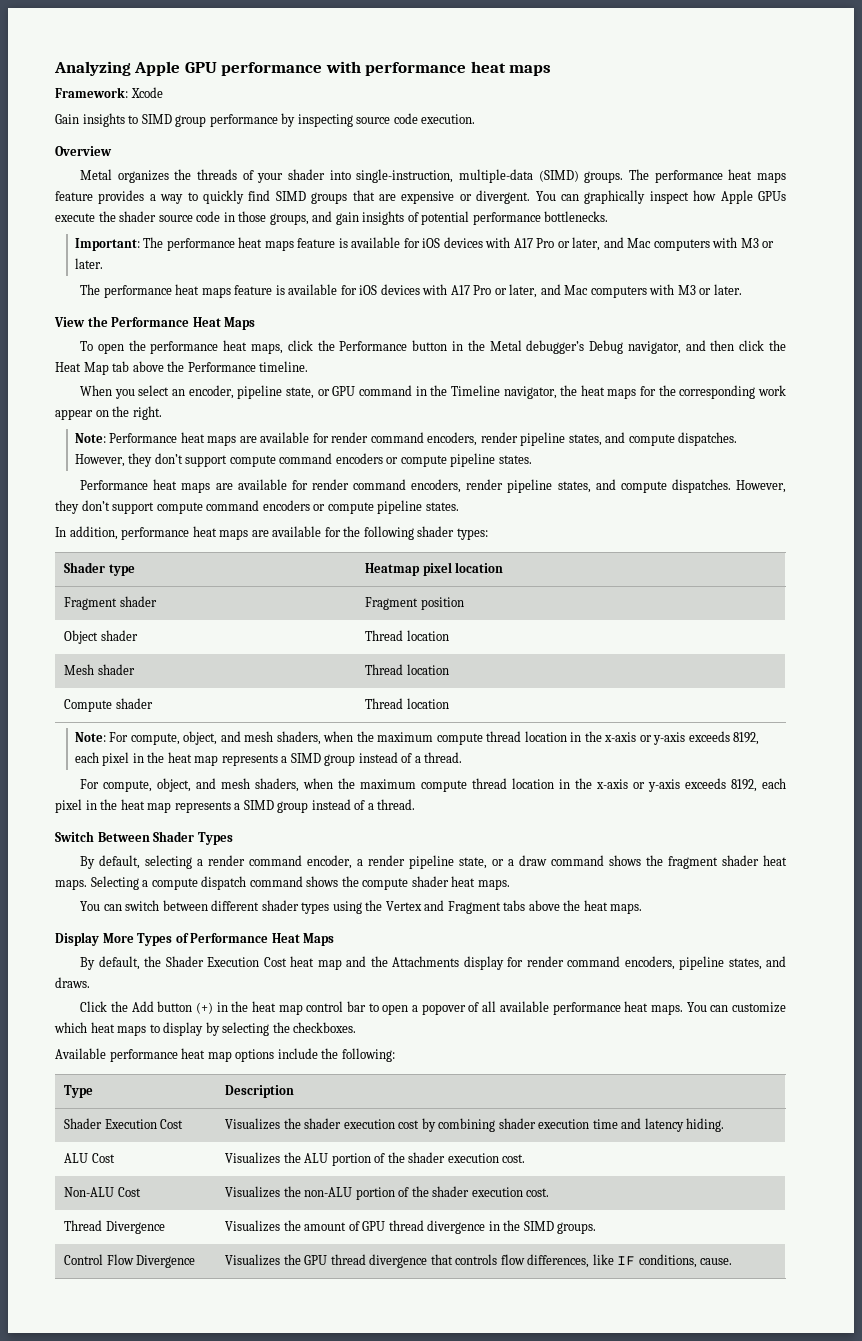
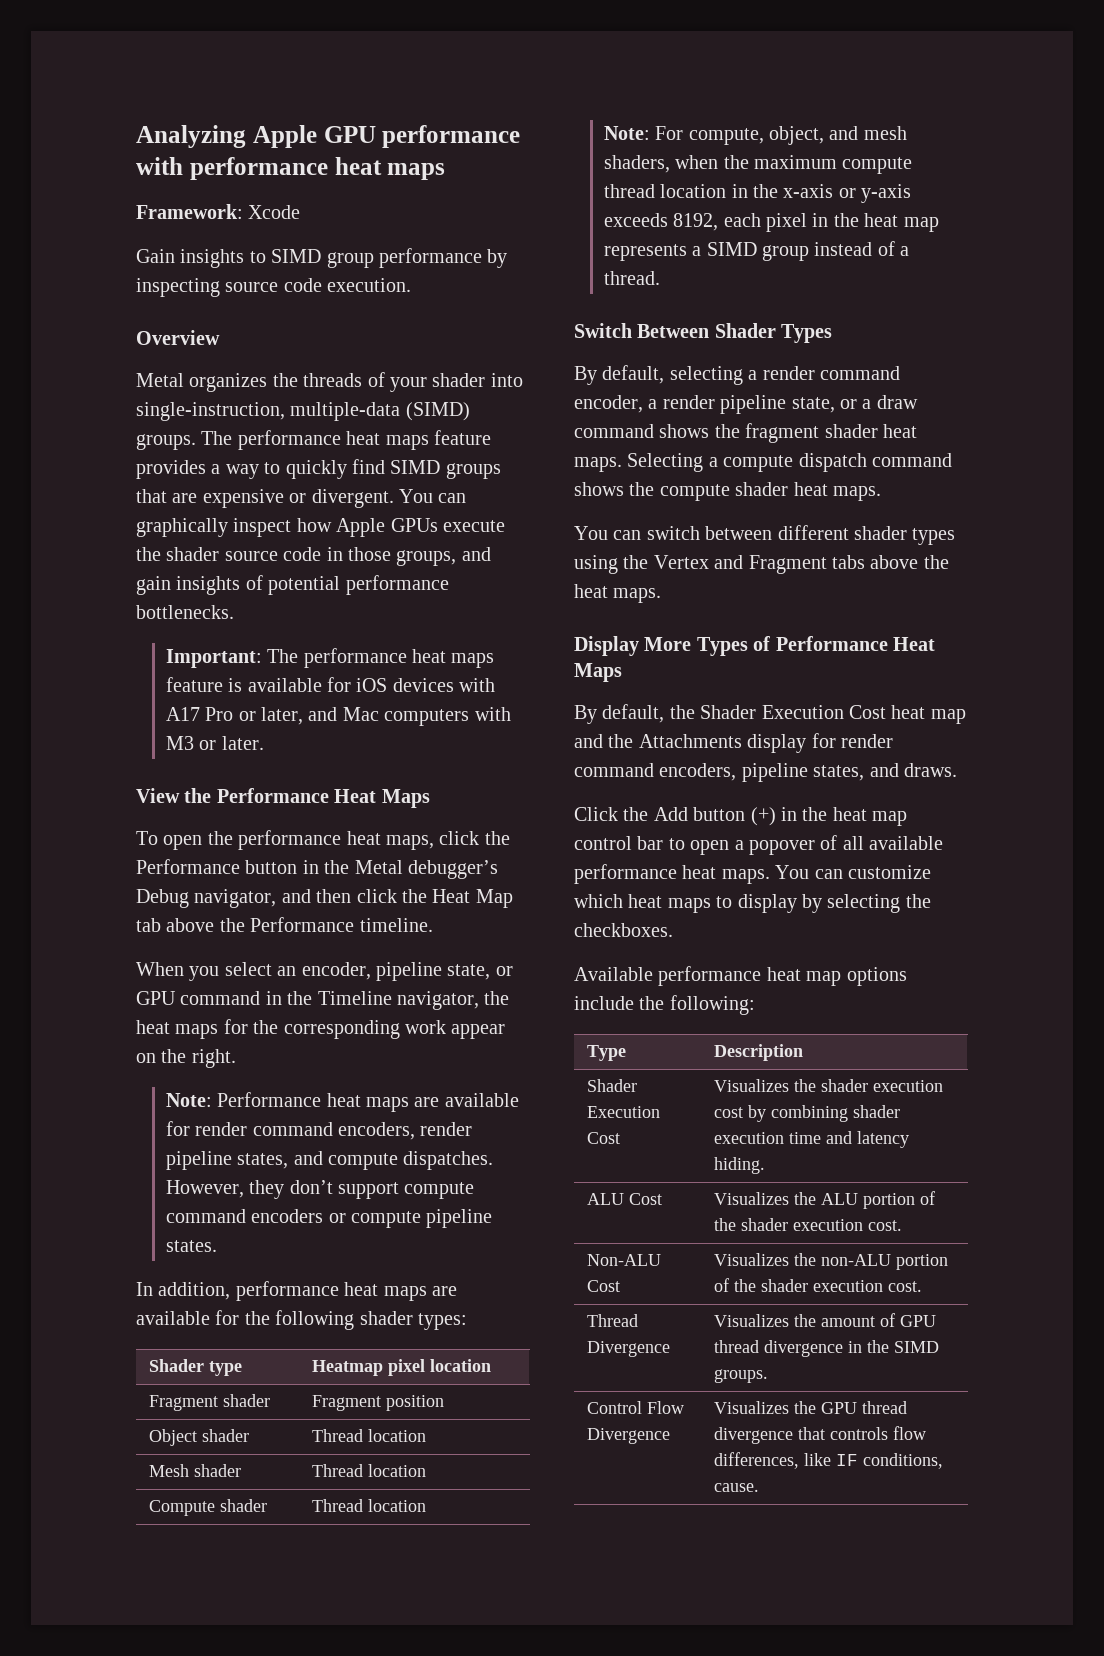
[80,284,742,298] // The performance heat maps feature is available for iOS devices with A17 Pro or later, and Mac computers with M3 or later. -> (264, 743) none
[80,479,786,493] [55,500,459,514] // Performance heat maps are available for render command encoders, render pipeline states, and compute dispatches. However, they don’t support compute command encoders or compute pipeline states. -> (217, 1246) none
[80,778,786,792] [55,799,416,813] // For compute, object, and mesh shaders, when the maximum compute thread location in the x-axis or y-axis exceeds 8192, each pixel in the heat map represents a SIMD group instead of a thread. -> (660, 278) none

